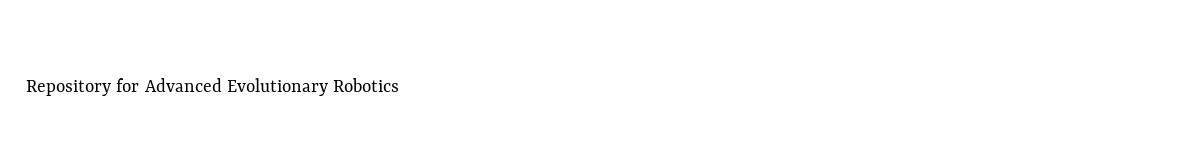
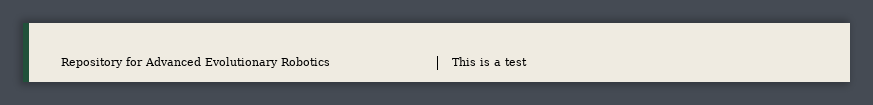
(400, 85) none -> [452,57,527,66] // This is a test

